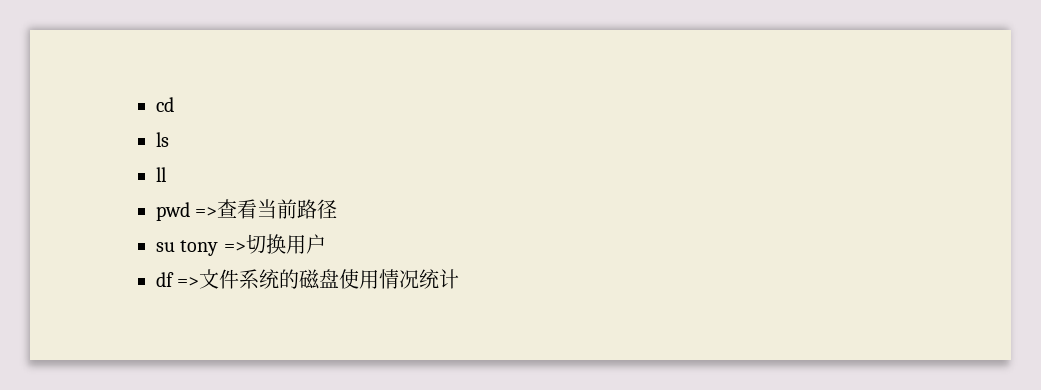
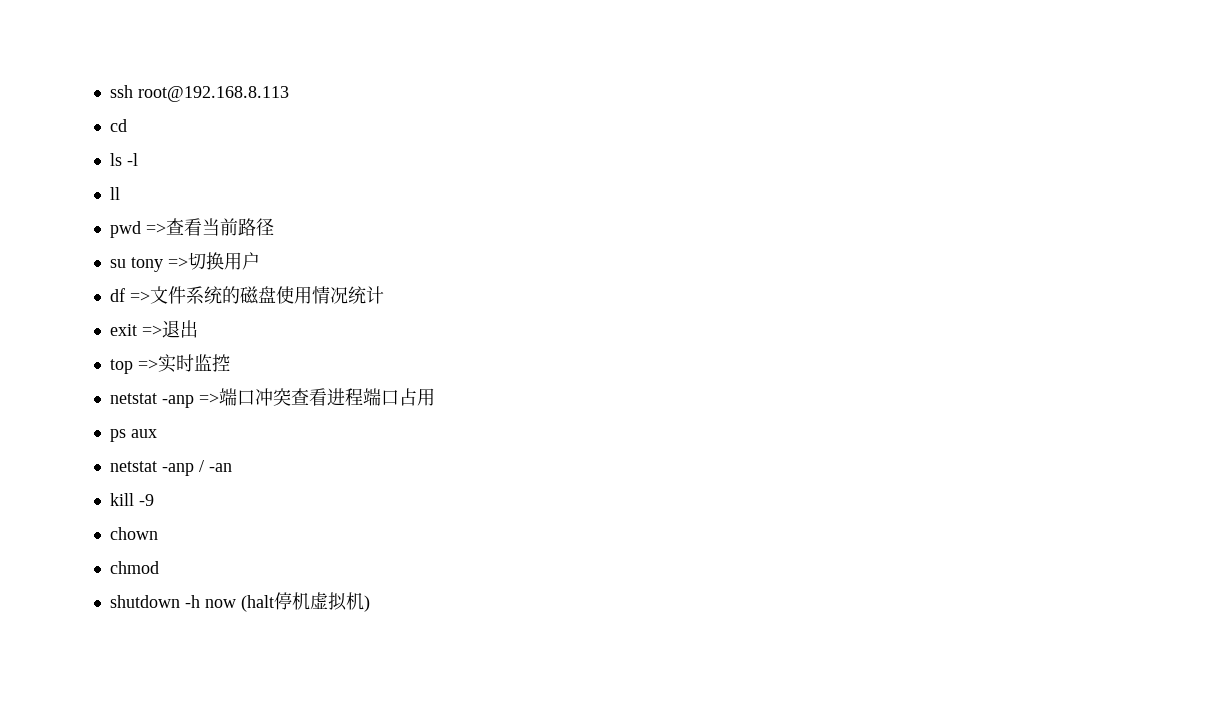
(156, 104) none -> [109,85,289,102] ssh root@192.168.8.113 //
(169, 139) none -> [126,153,138,166] -l
(460, 279) none -> [109,320,198,338] [109,354,230,374] [109,388,435,408] [109,429,157,442] [109,460,232,476] [109,493,154,506] [109,527,158,540] [109,561,159,574] [109,592,370,612] // exit =>退出 // top =>实时监控 // netstat -anp =>端口冲突查看进程端口占用 // ps aux // netstat -anp / -an // kill -9 // chown // chmod // shutdown -h now (halt停机虚拟机)

